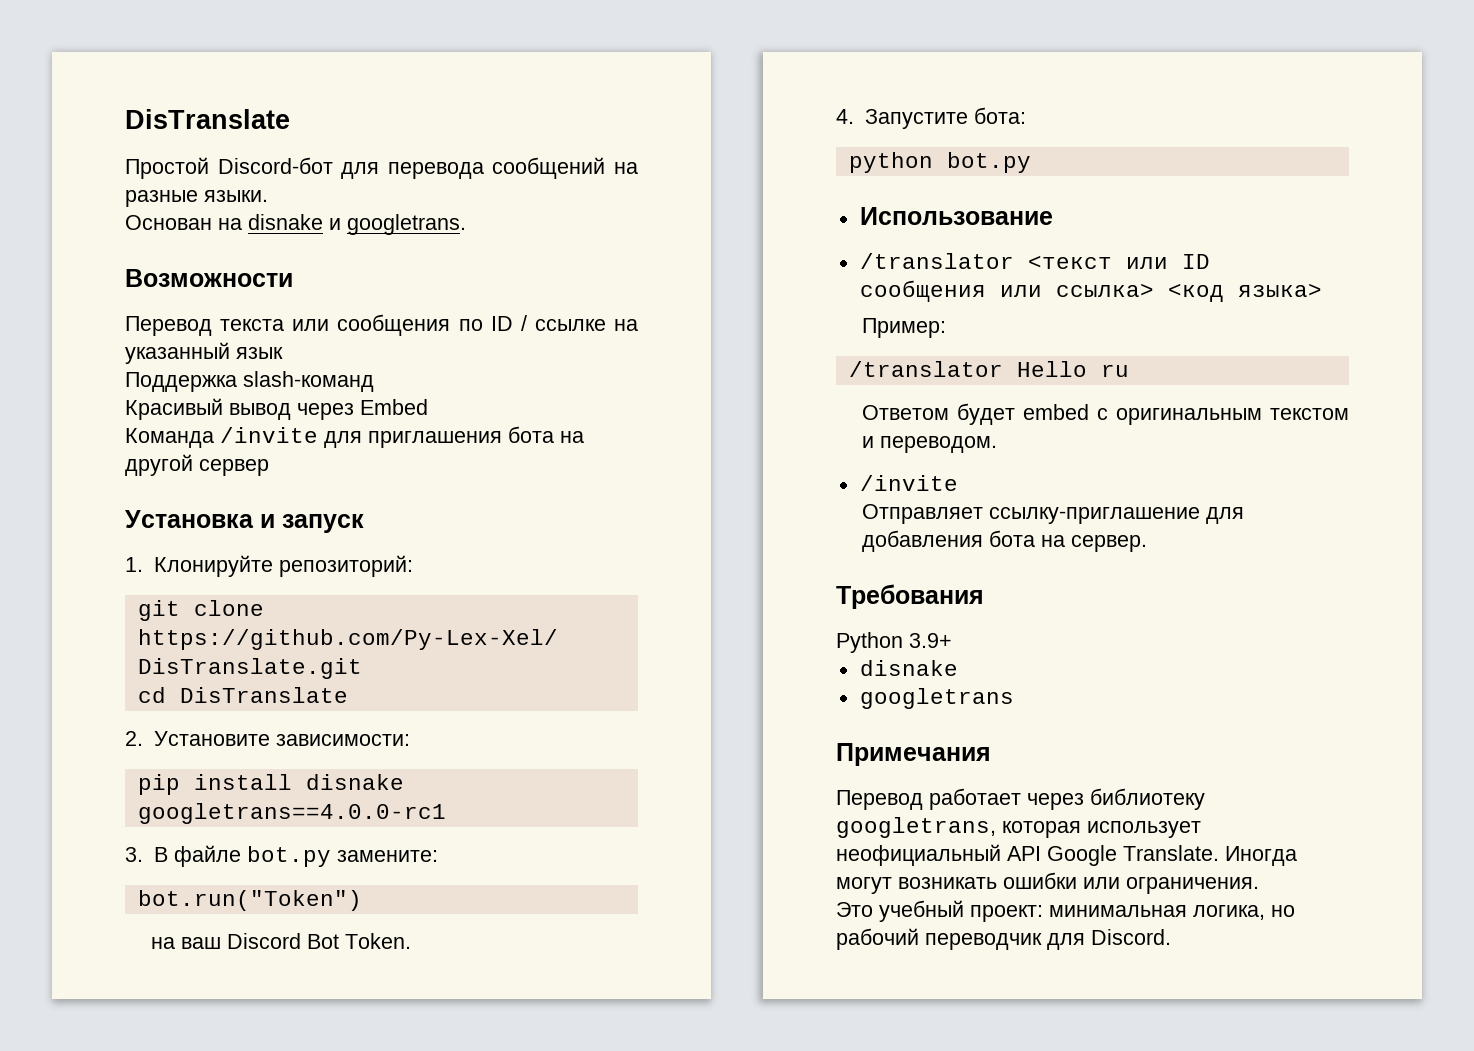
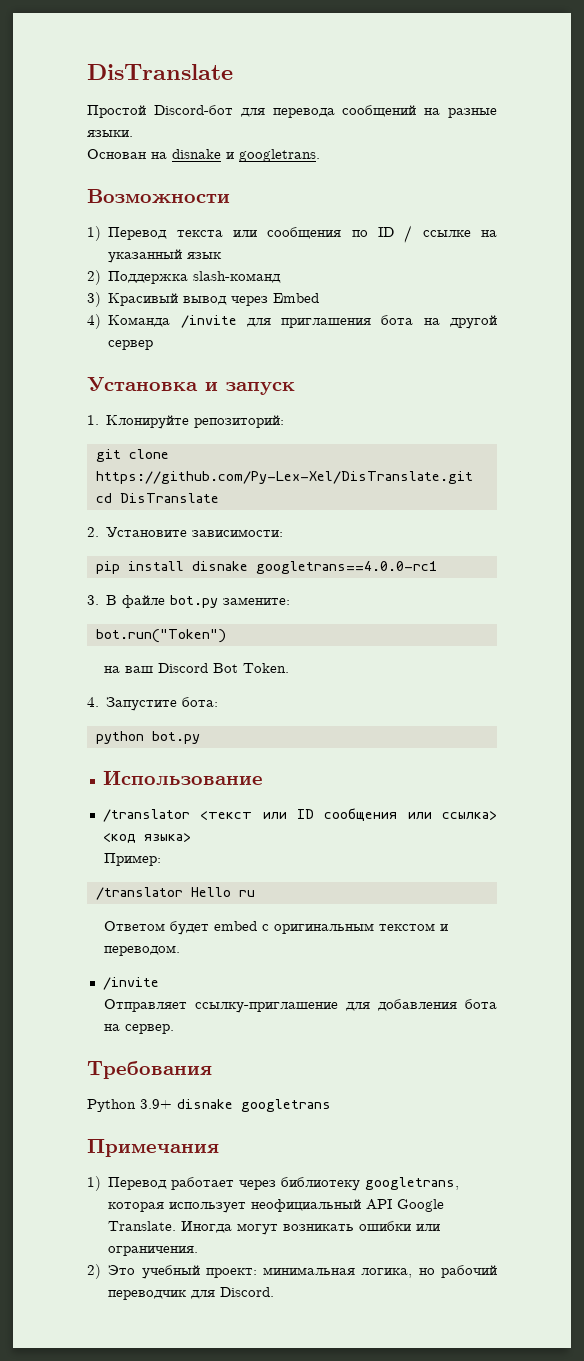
(293, 278) none -> [87,226,101,241] 1)
(283, 353) none -> [87,270,101,285] 2)
(374, 381) none -> [87,292,101,307] 3)
(428, 407) none -> [87,314,101,329] 4)
[859,660,958,676] // disnake // -> [177,1099,233,1109] disnake
(991, 754) none -> [87,1176,101,1191] 1)
(1259, 885) none -> [87,1264,101,1279] 2)

